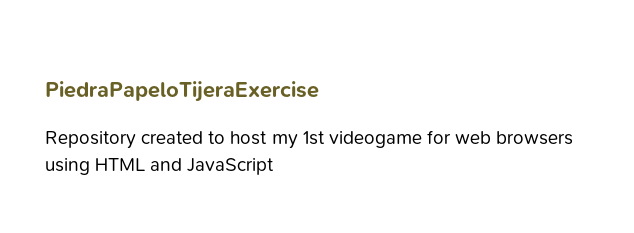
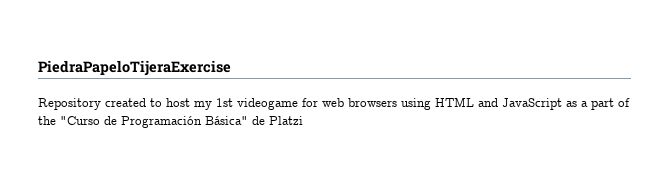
(275, 166) none -> [566,98,630,110] [38,116,303,128] as a part of the "Curso de Programación Básica" de Platzi

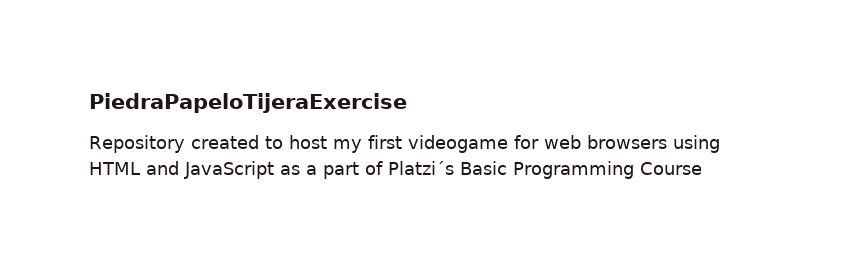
[216,98,233,107] 1st -> [367,135,402,149] first
[38,116,303,128] the "Curso de Programación Básica" de Platzi -> [388,161,702,179] Platzi´s Basic Programming Course

